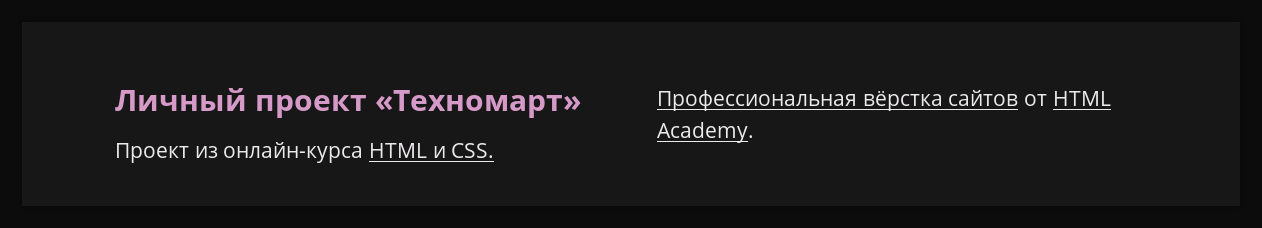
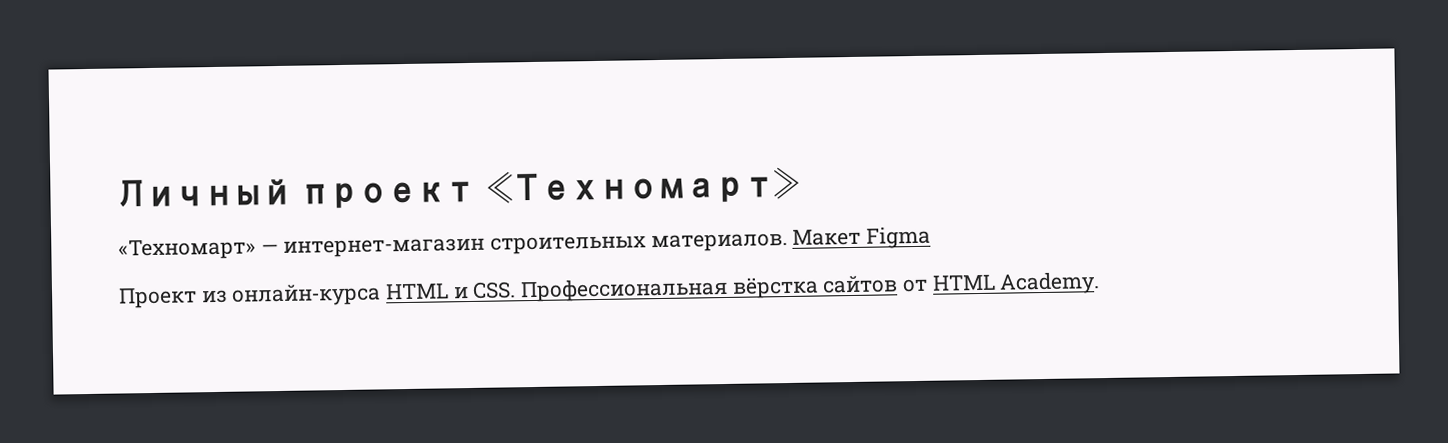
(581, 104) none -> [118,226,932,261] // «Техномарт» — интернет-магазин строительных материалов. Макет Figma

